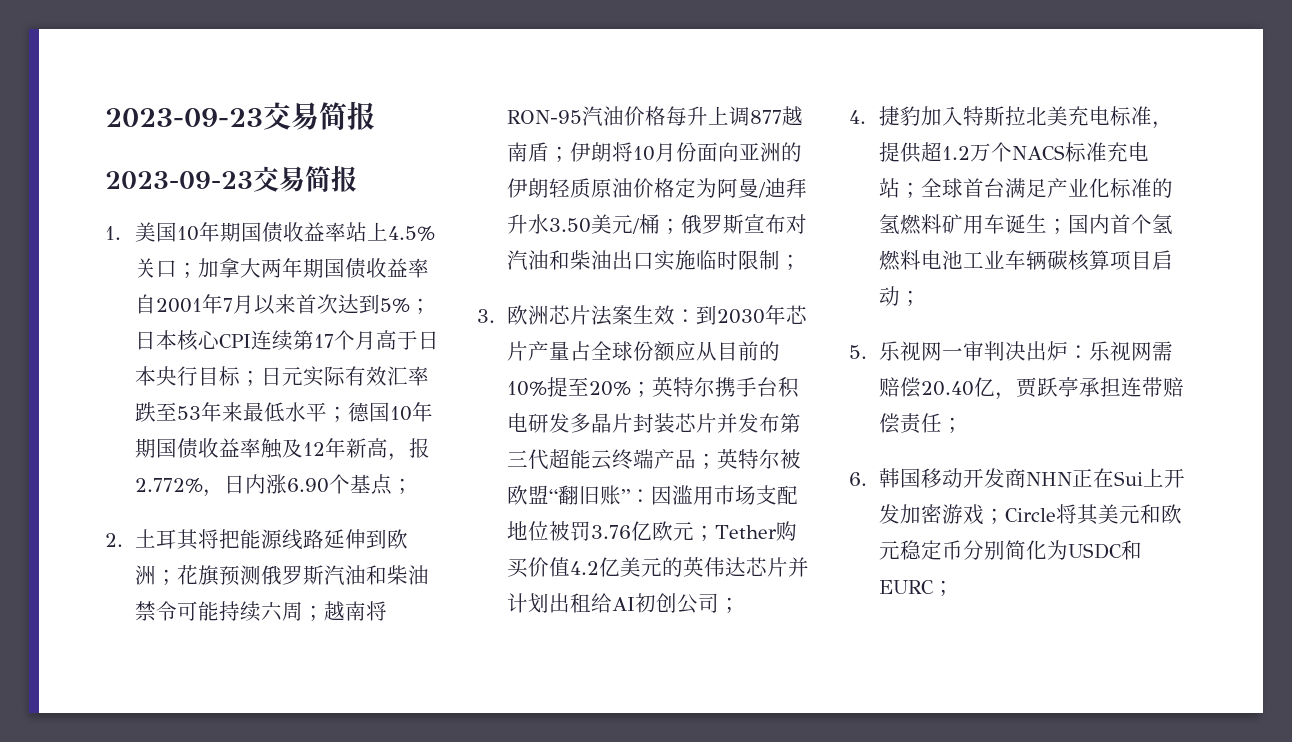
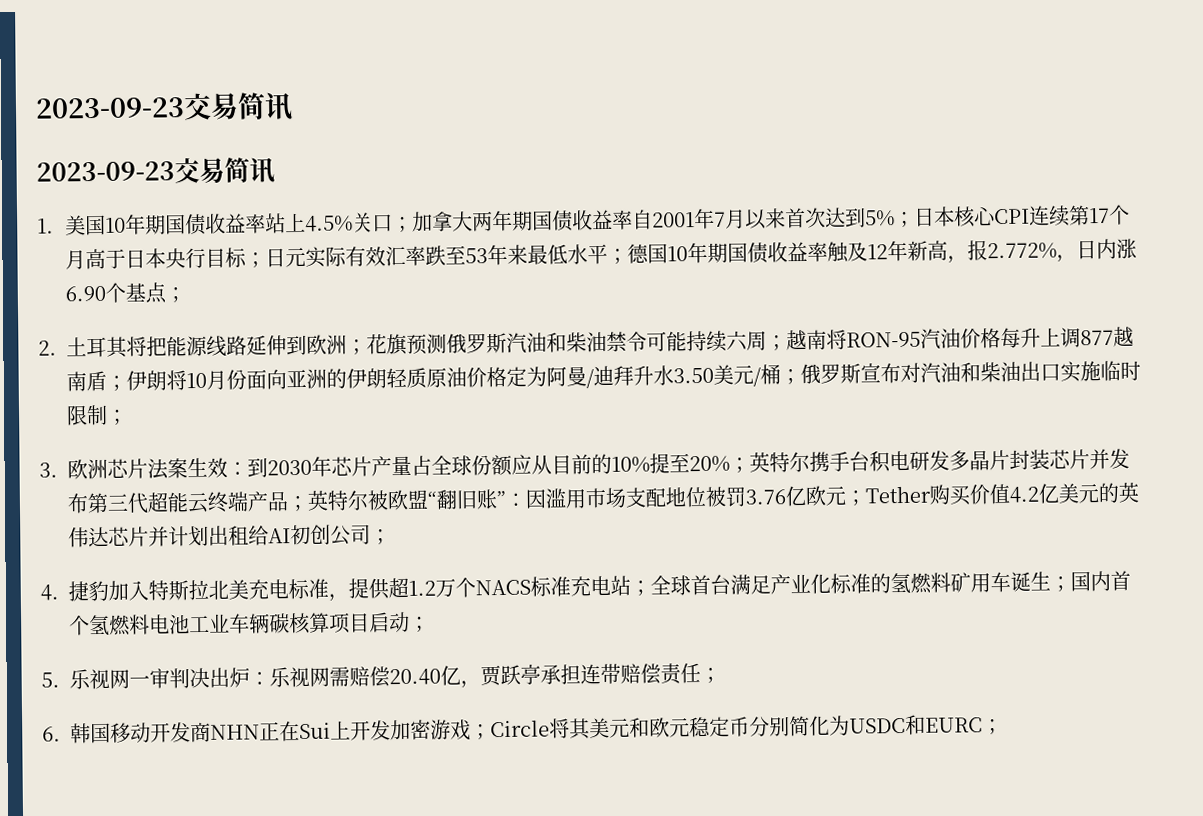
[105,101,375,130] [105,165,357,192] 2023-09-23交易简报 // 2023-09-23交易简报 -> [35,92,293,121] [36,157,275,184] 2023-09-23交易简讯 // 2023-09-23交易简讯

